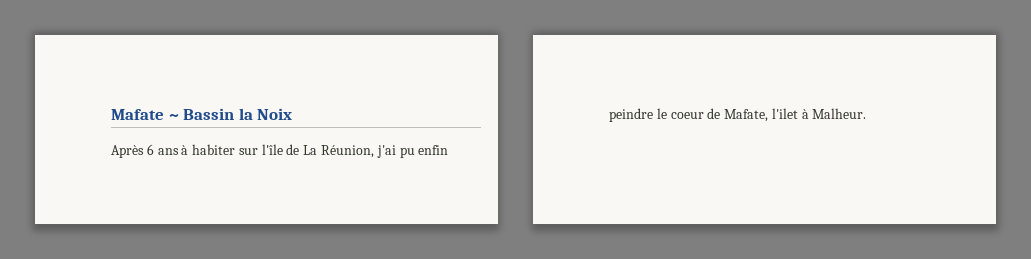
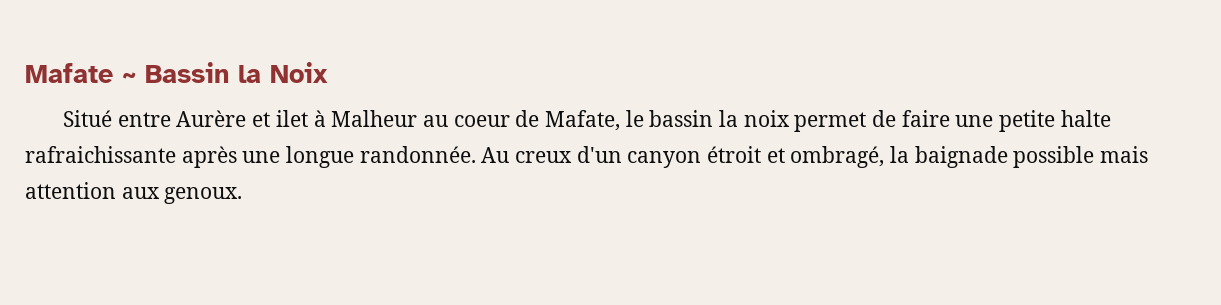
[111,144,449,158] [609,108,867,122] Après 6 ans à habiter sur l'île de La Réunion, j'ai pu enfin peindre le coeur de Mafate, l'ilet à Malheur. -> [63,110,1111,132] [25,146,1149,168] [25,182,243,204] Situé entre Aurère et ilet à Malheur au coeur de Mafate, le bassin la noix permet de faire une petite halte rafraichissante après une longue randonnée. Au creux d'un canyon étroit et ombragé, la baignade possible mais attention aux genoux.

